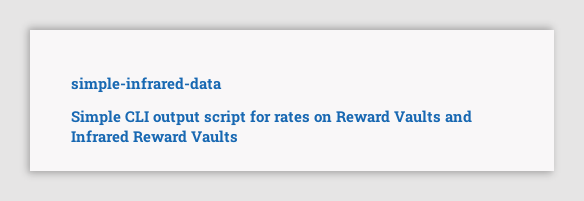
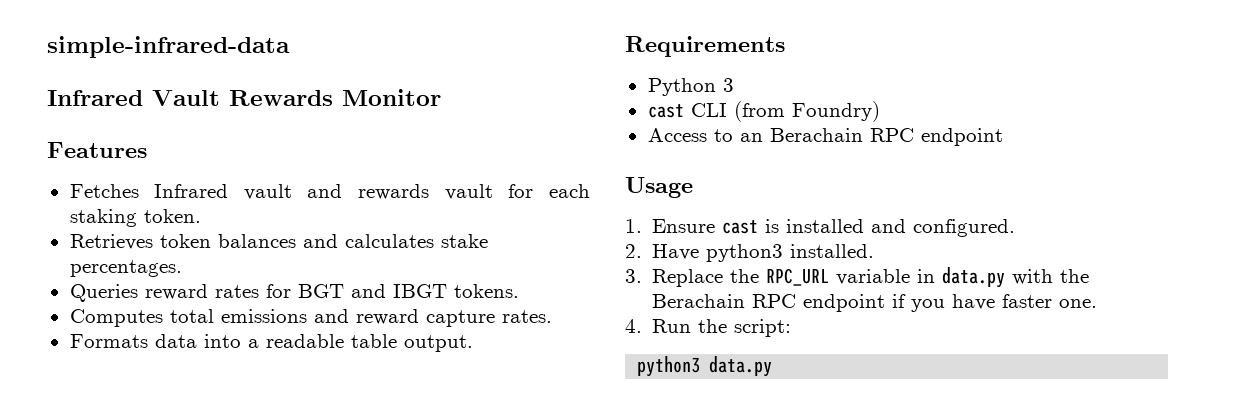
[71,110,473,126] [71,130,239,143] Simple CLI output script for rates on Reward Vaults and Infrared Reward Vaults -> [47,89,441,106] [47,142,147,158] [69,184,590,200] [69,209,201,227] [69,234,488,250] [69,260,182,277] [69,284,519,302] [69,309,552,327] [69,334,473,352] [625,36,785,57] [647,78,734,96] [647,101,880,122] [647,128,1003,146] [625,177,693,198] [625,219,1016,237] [625,244,875,262] [625,267,1090,288] [652,294,1098,312] [625,319,792,337] [637,356,773,377] Infrared Vault Rewards Monitor // Features // Fetches Infrared vault and rewards vault for each staking token. // Retrieves token balances and calculates stake percentages. // Queries reward rates for BGT and IBGT tokens. // Computes total emissions and reward capture rates. // Formats data into a readable table output. // Requirements // Python 3 // cast CLI (from Foundry) // Access to an Berachain RPC endpoint // Usage // 1. Ensure cast is installed and configured. // 2. Have python3 installed. // 3. Replace the RPC_URL variable in data.py with the Berachain RPC endpoint if you have faster one. // 4. Run the script: // python3 data.py

